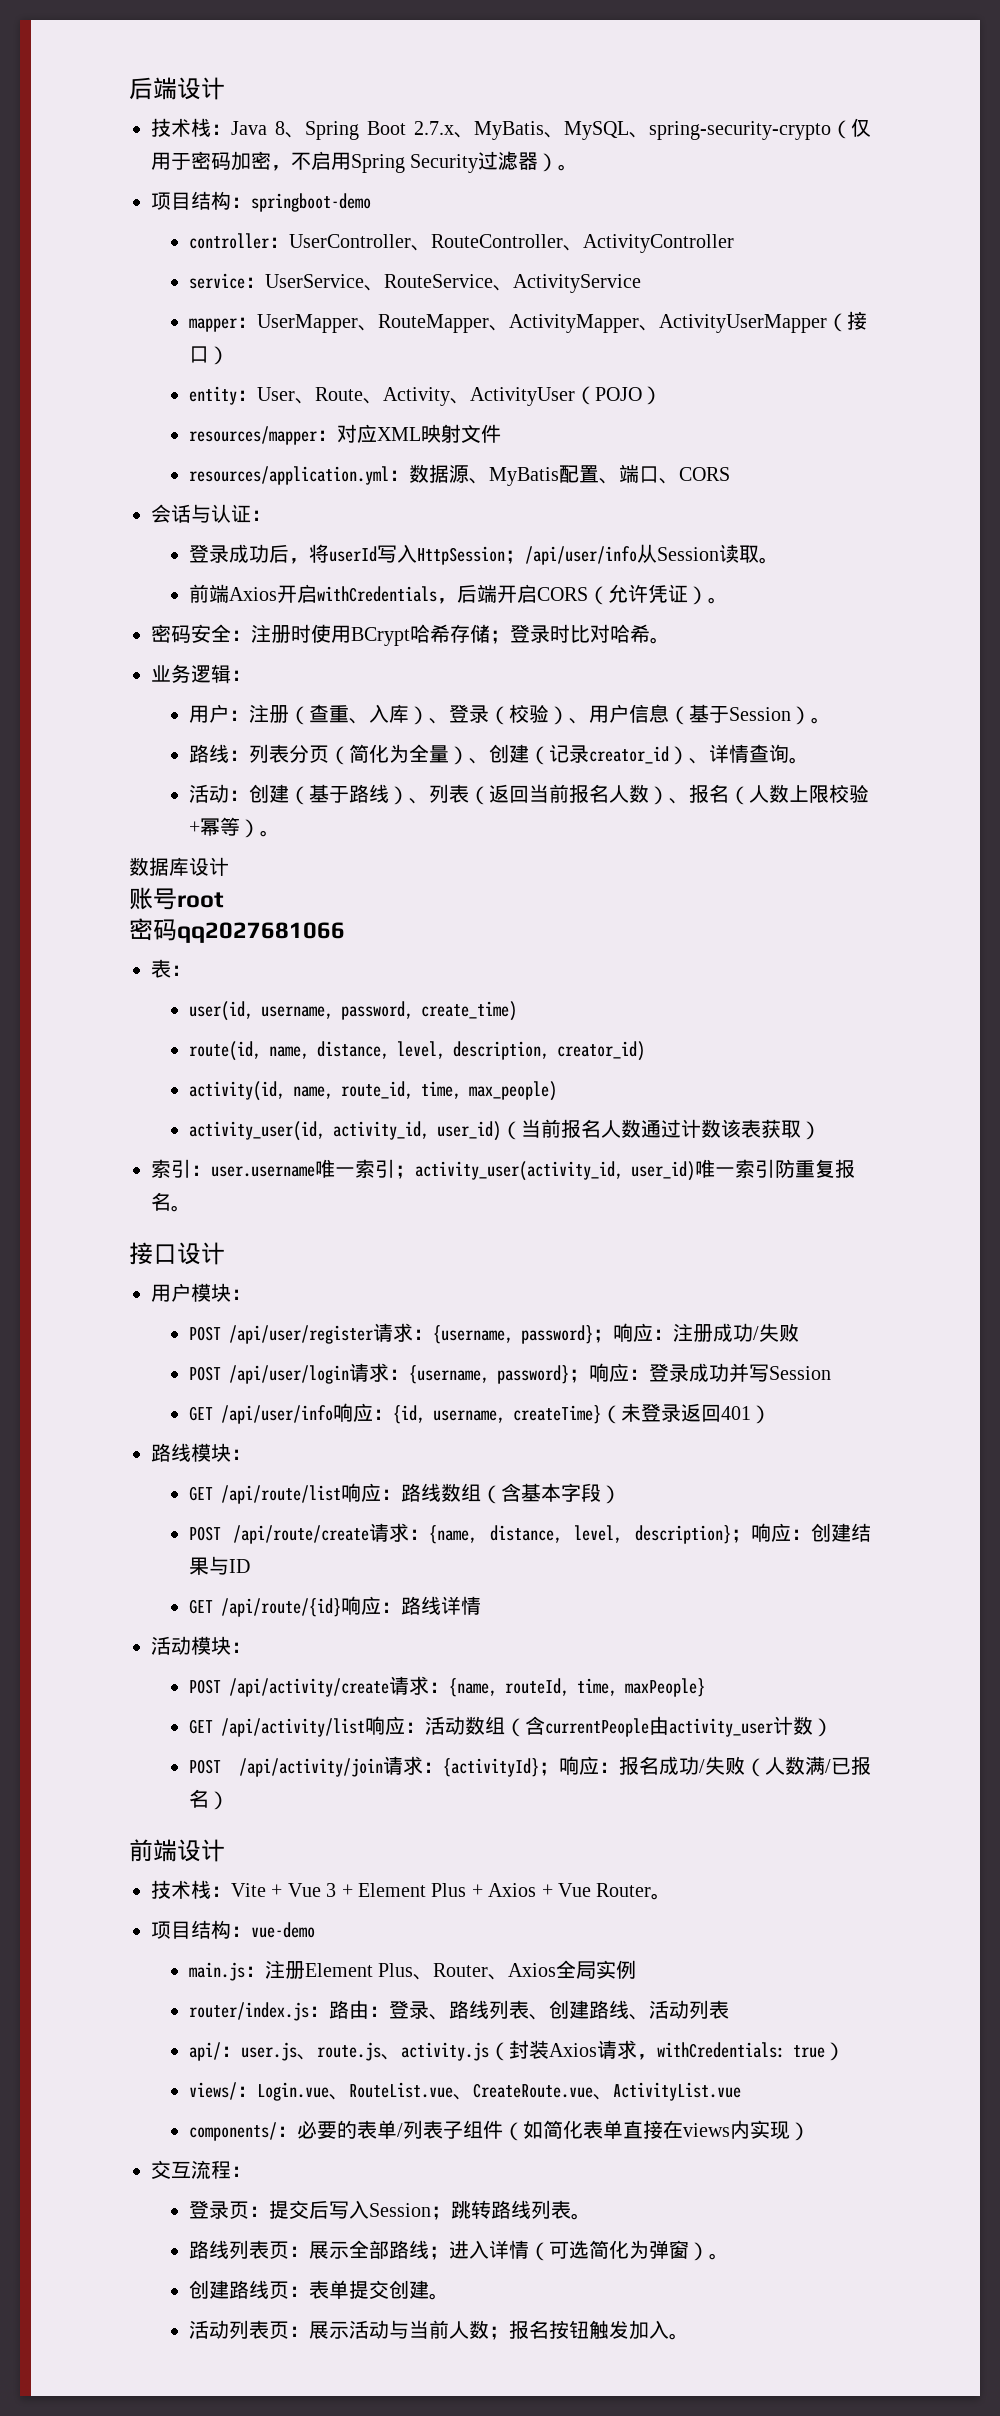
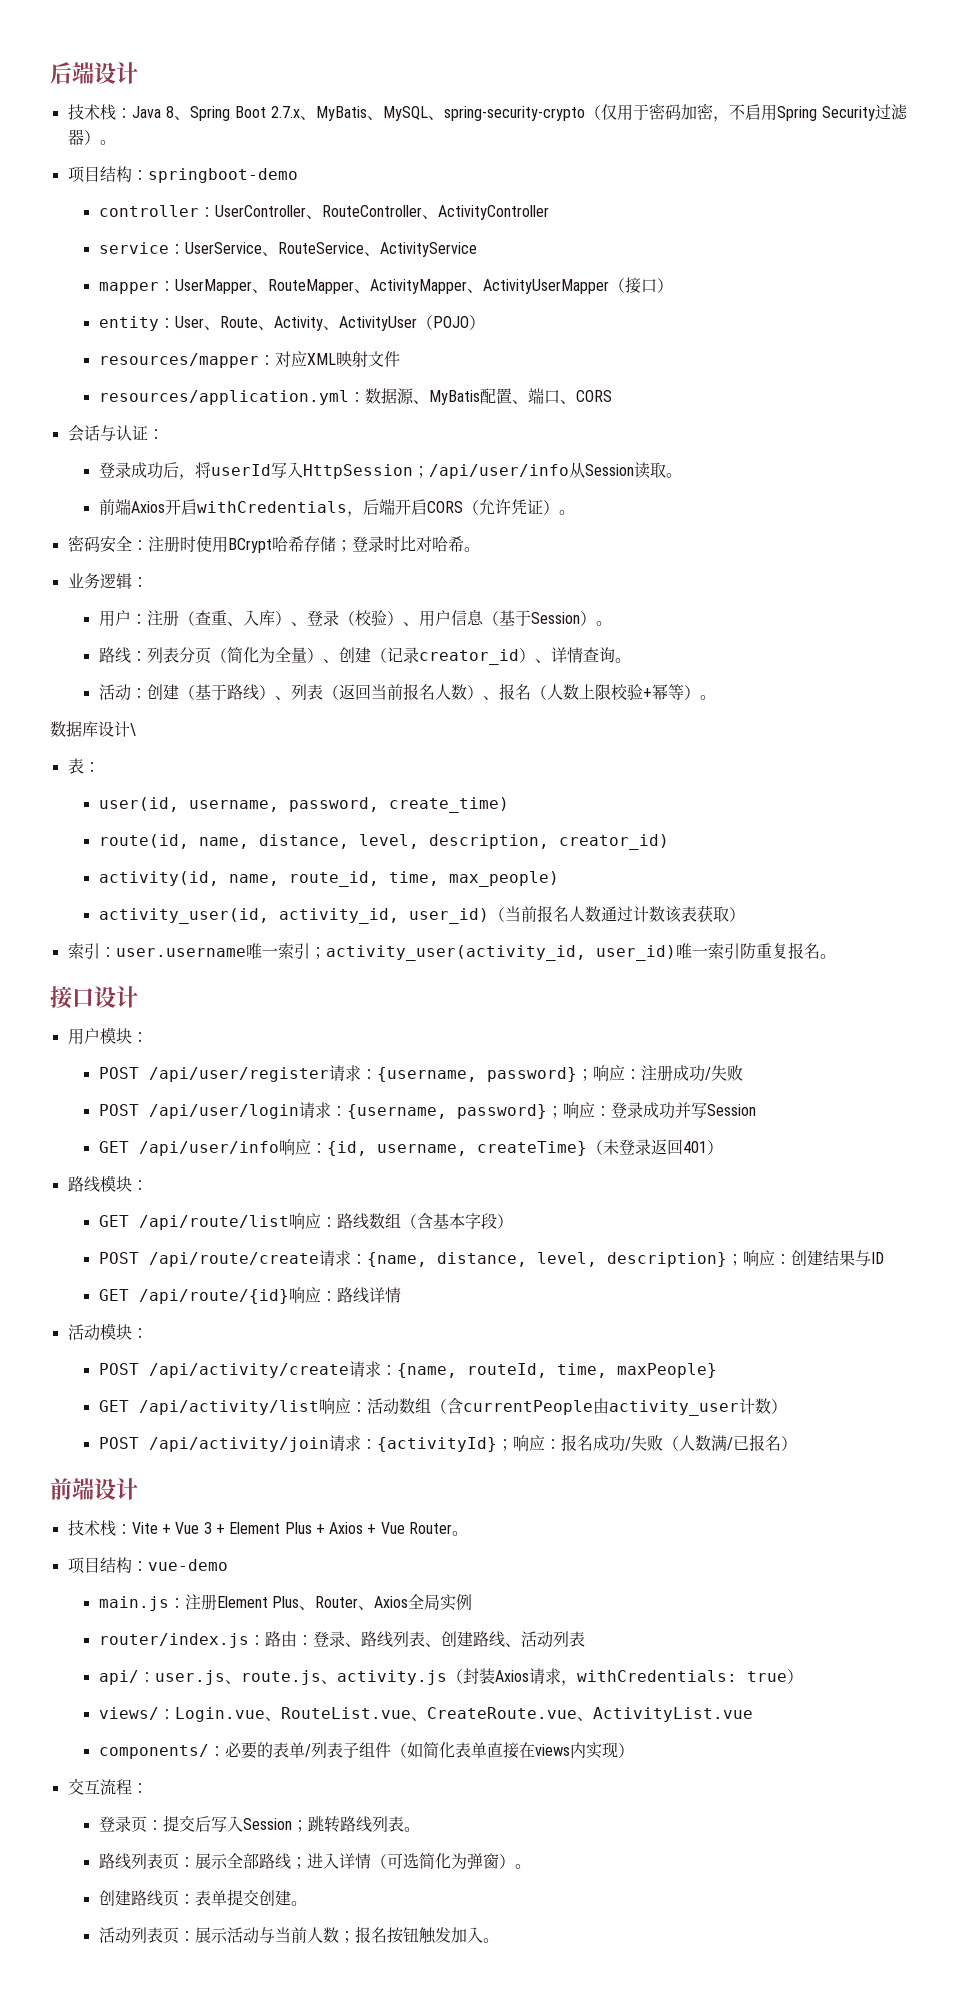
[129,887,224,910] [129,918,345,943] // 账号root // 密码qq2027681066 -> [130,723,136,736] \

